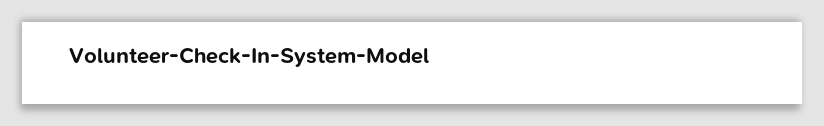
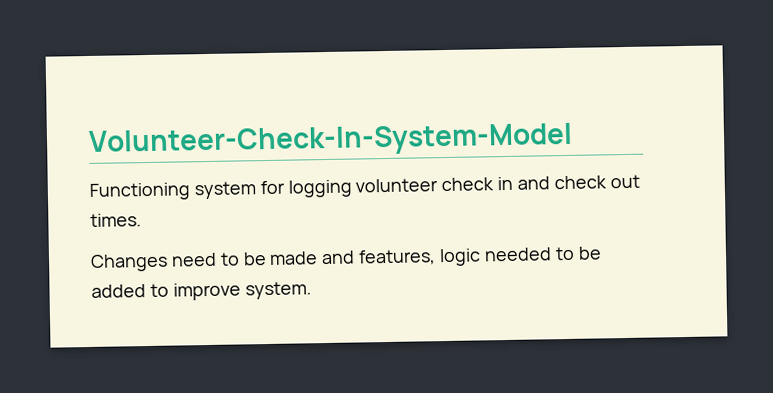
(429, 57) none -> [89,174,640,201] [90,213,142,227] [90,246,602,272] [91,281,312,301] // Functioning system for logging volunteer check in and check out times. // Changes need to be made and features, logic needed to be added to improve system.

